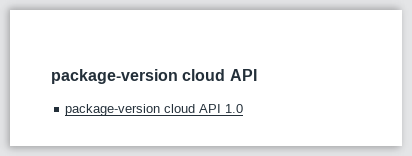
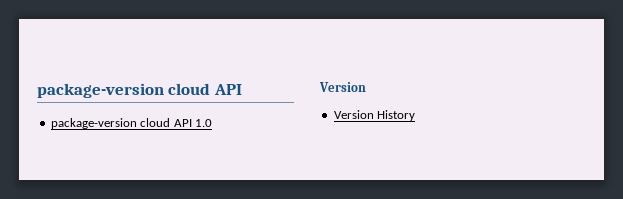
(244, 108) none -> [319,82,366,92] [333,110,416,121] // Version // Version History

